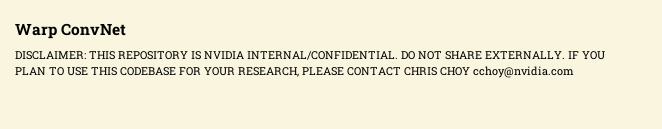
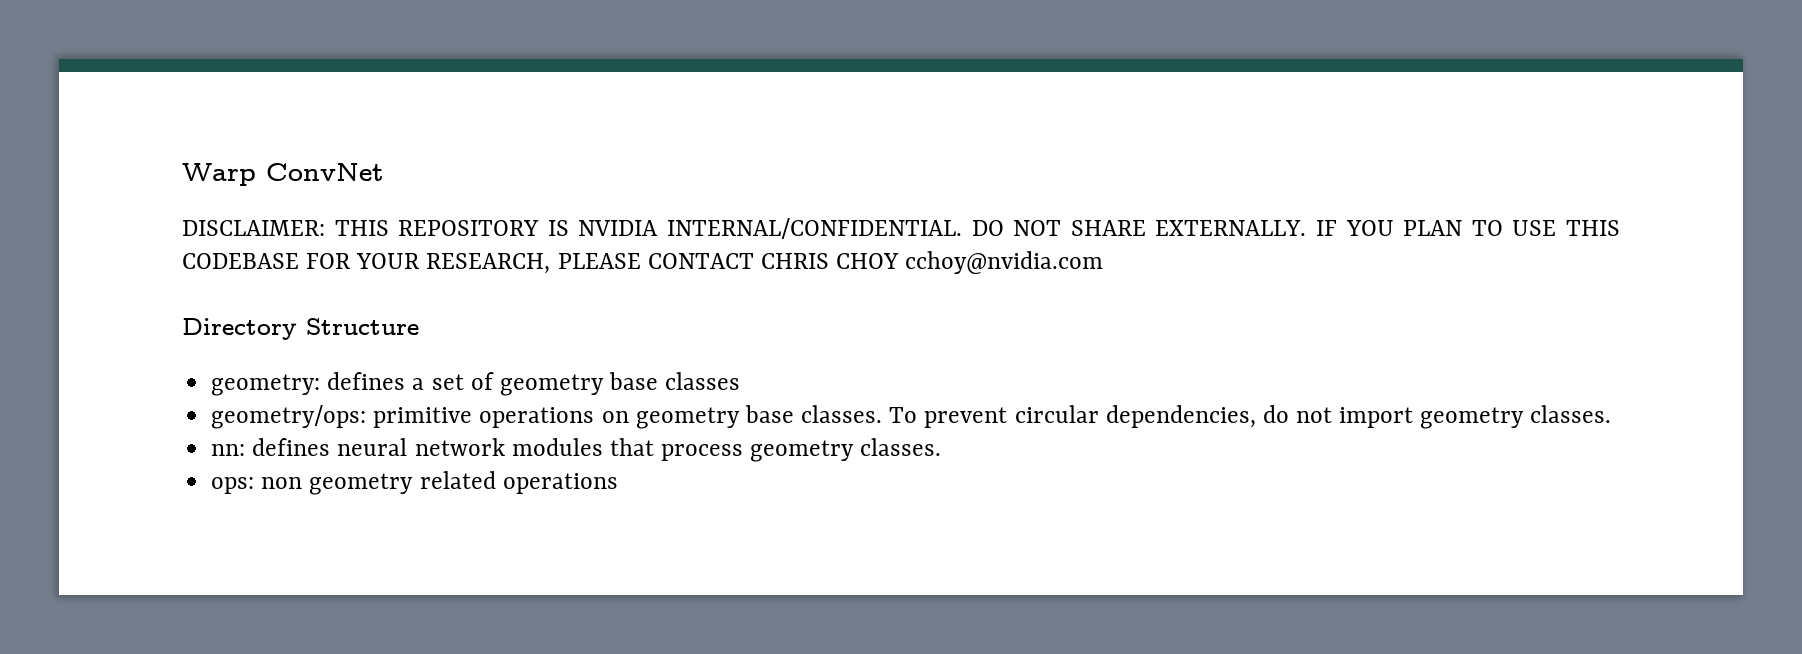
(574, 72) none -> [182,318,419,340] [211,372,741,396] [211,405,1612,429] [211,438,942,462] [211,471,618,495] // Directory Structure // geometry: defines a set of geometry base classes // geometry/ops: primitive operations on geometry base classes. To prevent circular dependencies, do not import geometry classes. // nn: defines neural network modules that process geometry classes. // ops: non geometry related operations

